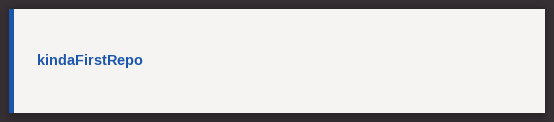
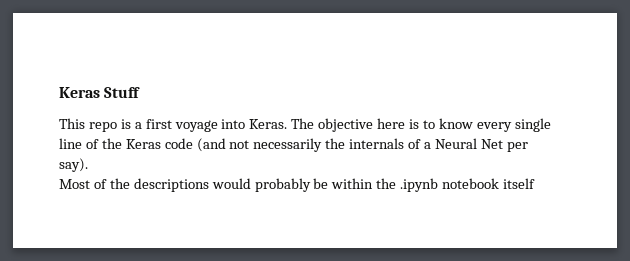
[37,54,143,68] kindaFirstRepo -> [59,87,141,98] [59,118,551,132] [59,138,528,152] [59,158,88,172] [59,178,536,192] Keras Stuff // This repo is a first voyage into Keras. The objective here is to know every single line of the Keras code (and not necessarily the internals of a Neural Net per say). // Most of the descriptions would probably be within the .ipynb notebook itself

